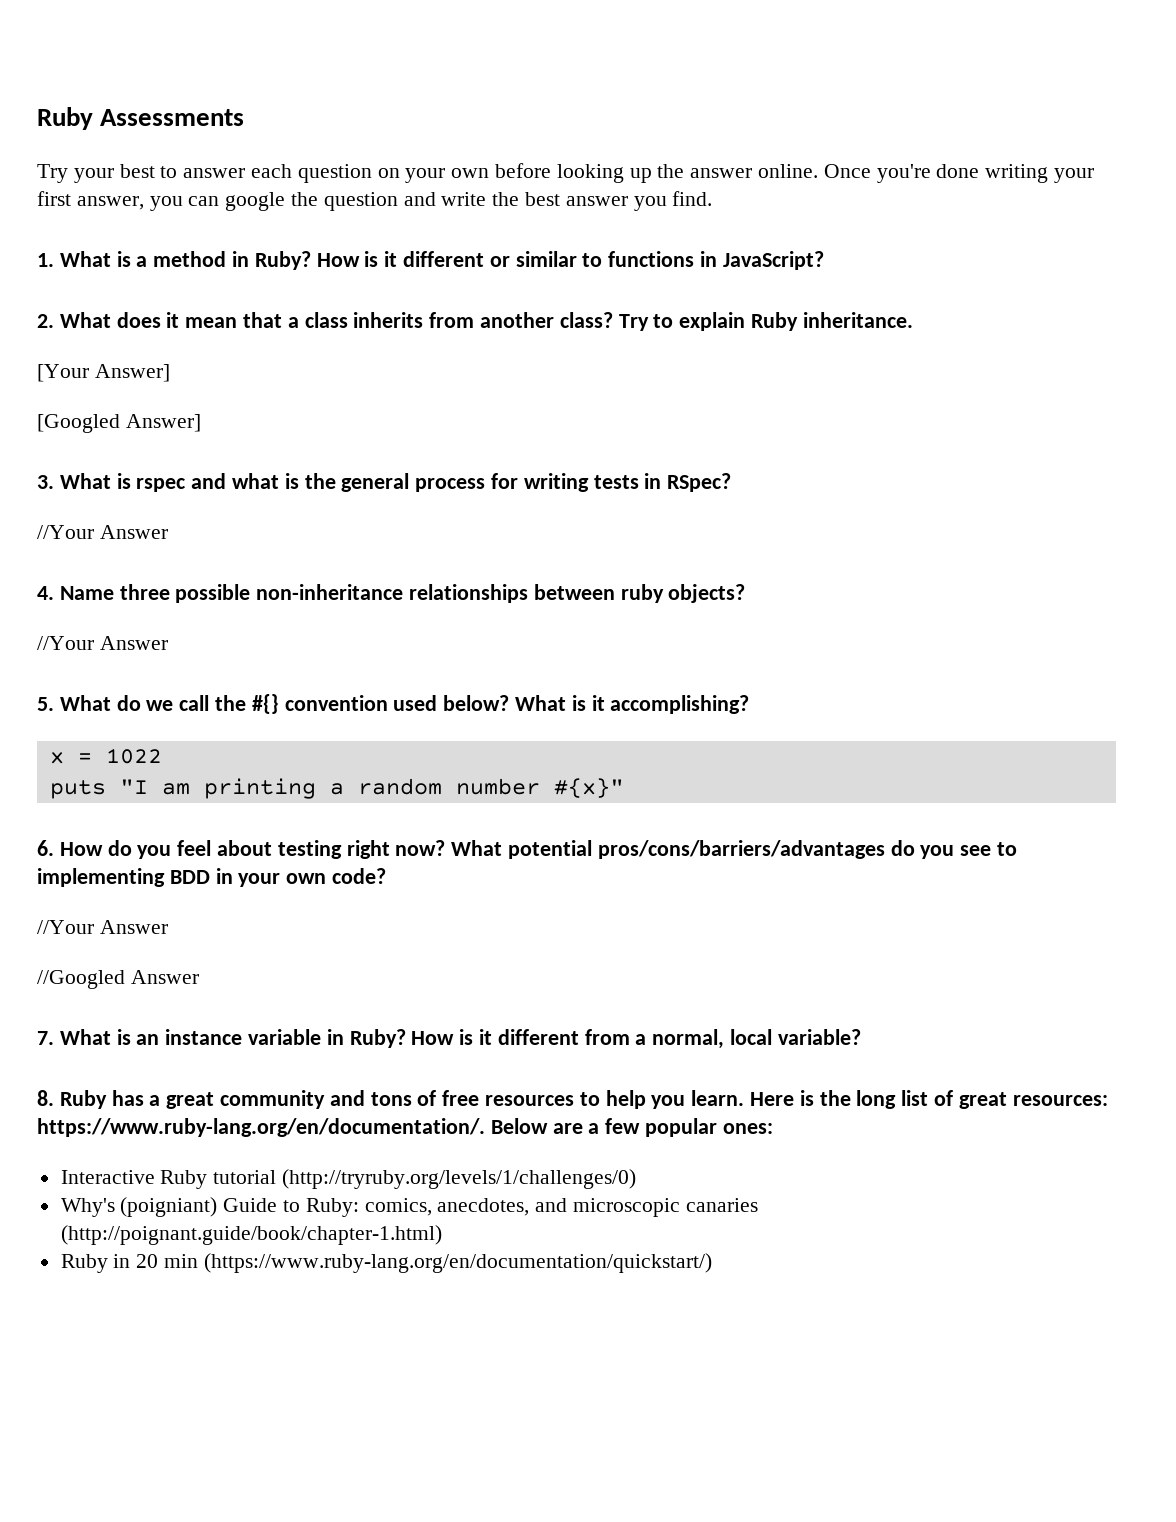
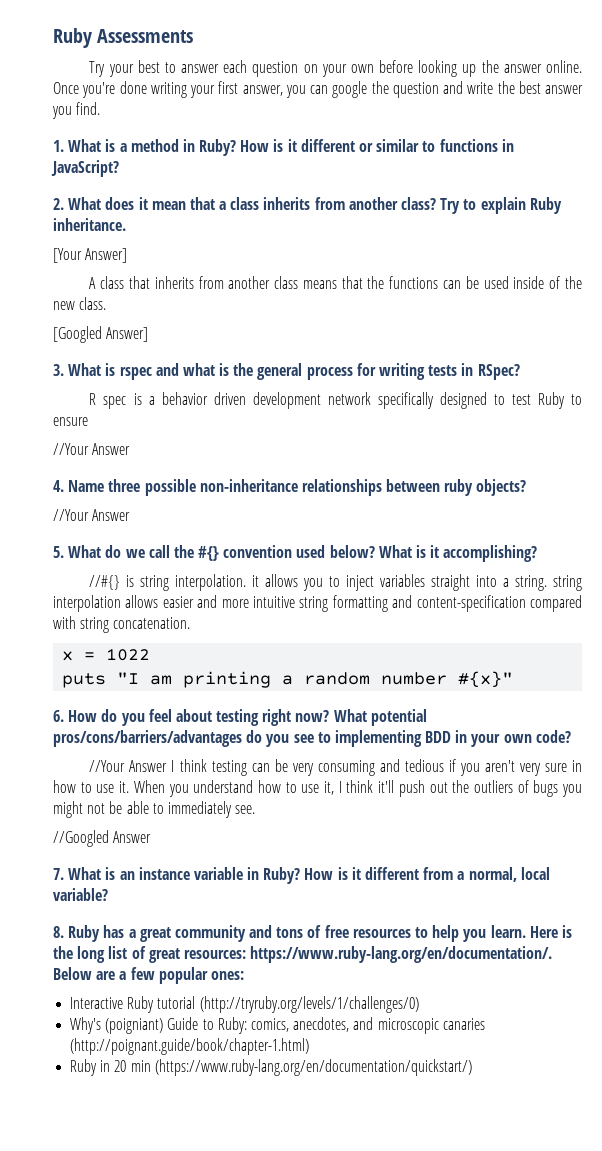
(170, 373) none -> [89,276,582,289] [53,297,107,310] // A class that inherits from another class means that the functions can be used inside of the new class.
(732, 482) none -> [89,392,582,409] [53,417,88,426] // R spec is a behavior driven development network specifically designed to test Ruby to ensure
(750, 704) none -> [89,574,582,591] [53,595,582,612] [53,616,191,633] // //#{} is string interpolation. it allows you to inject variables straight into a string. string interpolation allows easier and more intuitive string formatting and content-specification compared with string concatenation.
(168, 927) none -> [171,759,582,776] [53,780,582,797] [53,801,256,818] I think testing can be very consuming and tedious if you aren't very sure in how to use it. When you understand how to use it, I think it'll push out the outliers of bugs you might not be able to immediately see.

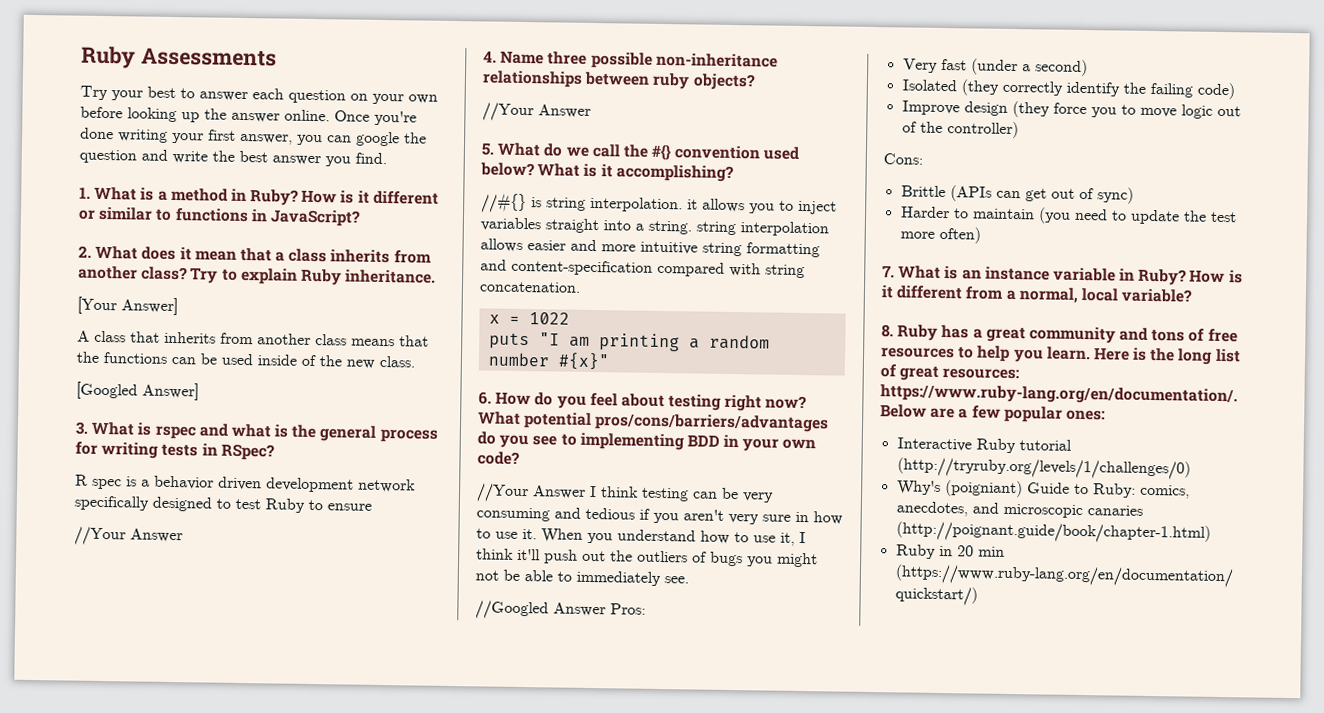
(152, 837) none -> [610,603,646,615] [902,58,1088,77] [901,79,1235,100] [901,100,1241,119] [901,121,1019,139] [883,153,923,165] [900,185,1134,204] [900,206,1237,225] [899,226,981,244] Pros: // Very fast (under a second) // Isolated (they correctly identify the failing code) // Improve design (they force you to move logic out of the controller) // Cons: // Brittle (APIs can get out of sync) // Harder to maintain (you need to update the test more often)

